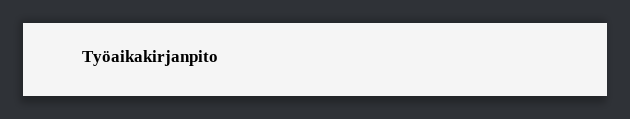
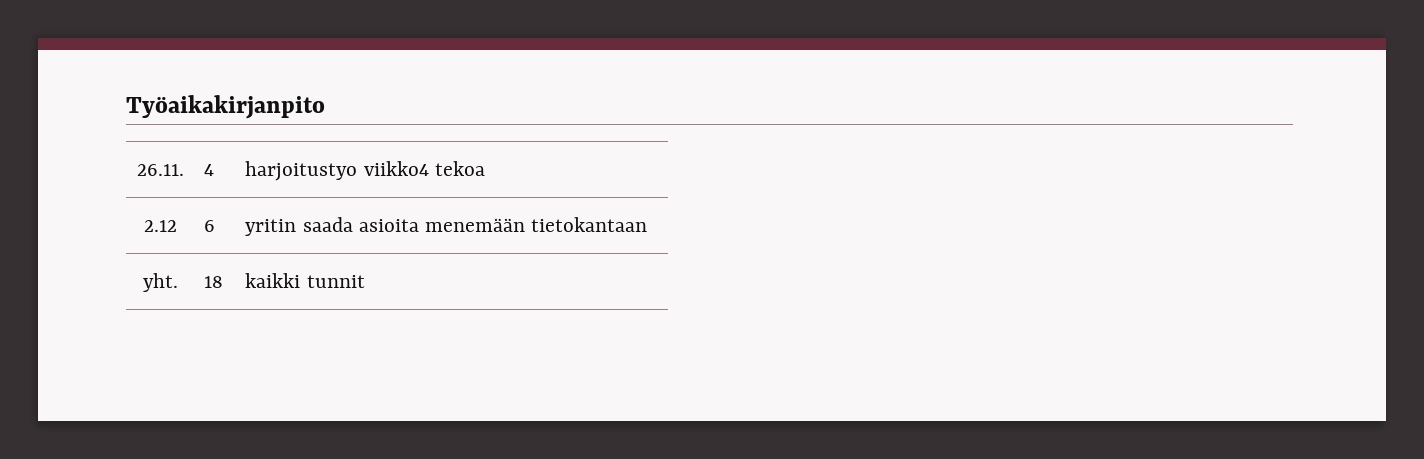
(218, 58) none -> [137,164,184,176] [204,164,215,176] [245,161,485,181] [144,220,177,232] [204,220,216,232] [245,217,648,236] [143,273,178,292] [204,276,224,288] [245,273,365,288] // 26.11. | 4 | harjoitustyo viikko4 tekoa // 2.12 | 6 | yritin saada asioita menemään tietokantaan // yht. | 18 | kaikki tunnit

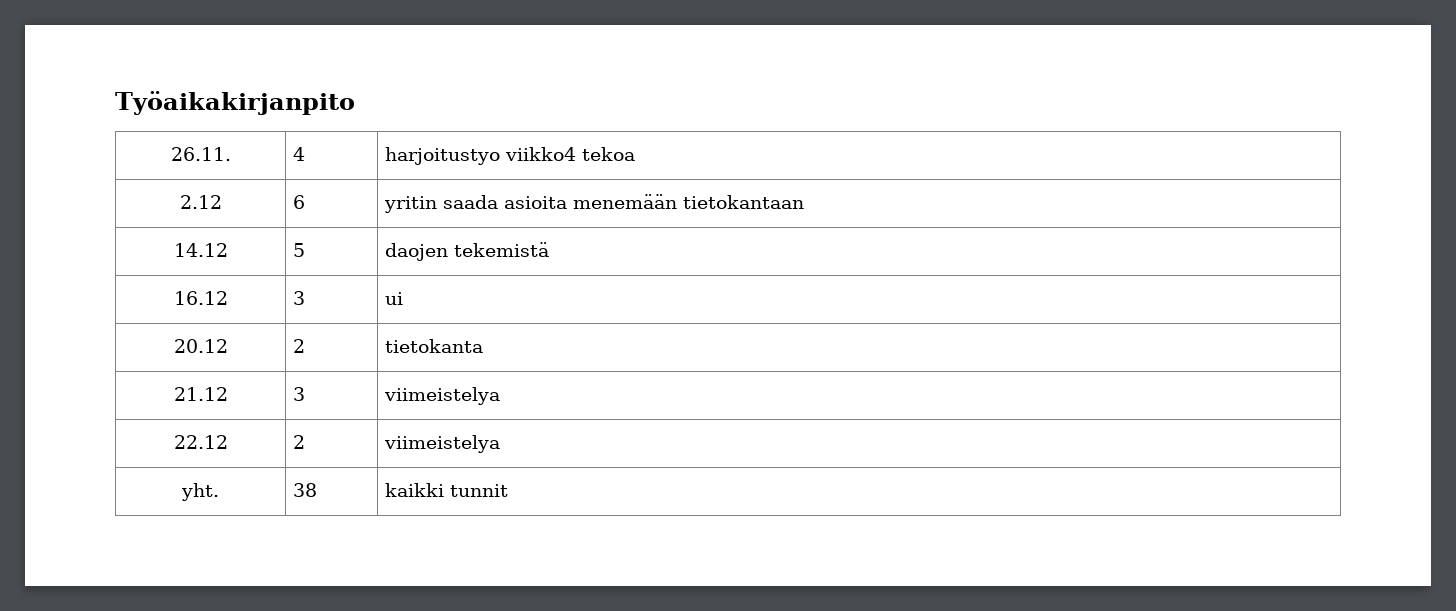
(648, 224) none -> [173,243,228,257] [293,243,306,257] [385,242,550,261] [173,291,228,305] [293,291,306,305] [385,292,404,305] [173,339,228,353] [293,339,306,353] [385,339,484,353] [173,387,228,401] [293,387,306,401] [384,387,501,405] [173,435,228,449] [293,435,306,449] [384,435,501,453] // 14.12 | 5 | daojen tekemistä // 16.12 | 3 | ui // 20.12 | 2 | tietokanta // 21.12 | 3 | viimeistelya // 22.12 | 2 | viimeistelya
[204,276,224,288] 18 -> [293,483,318,497] 38

